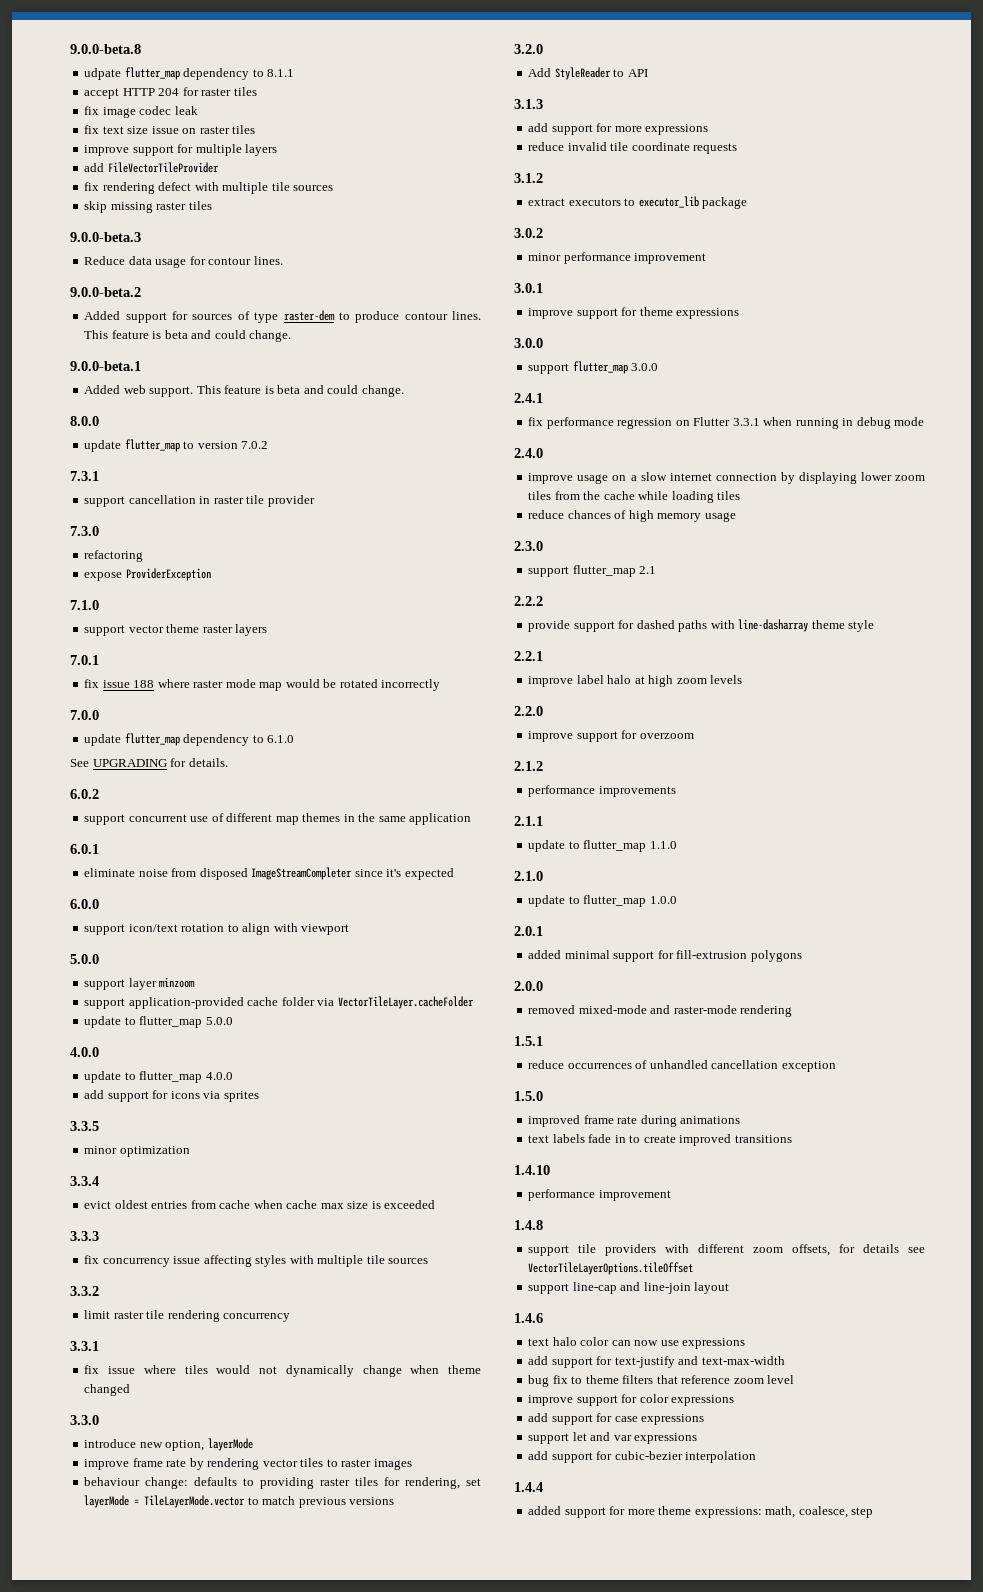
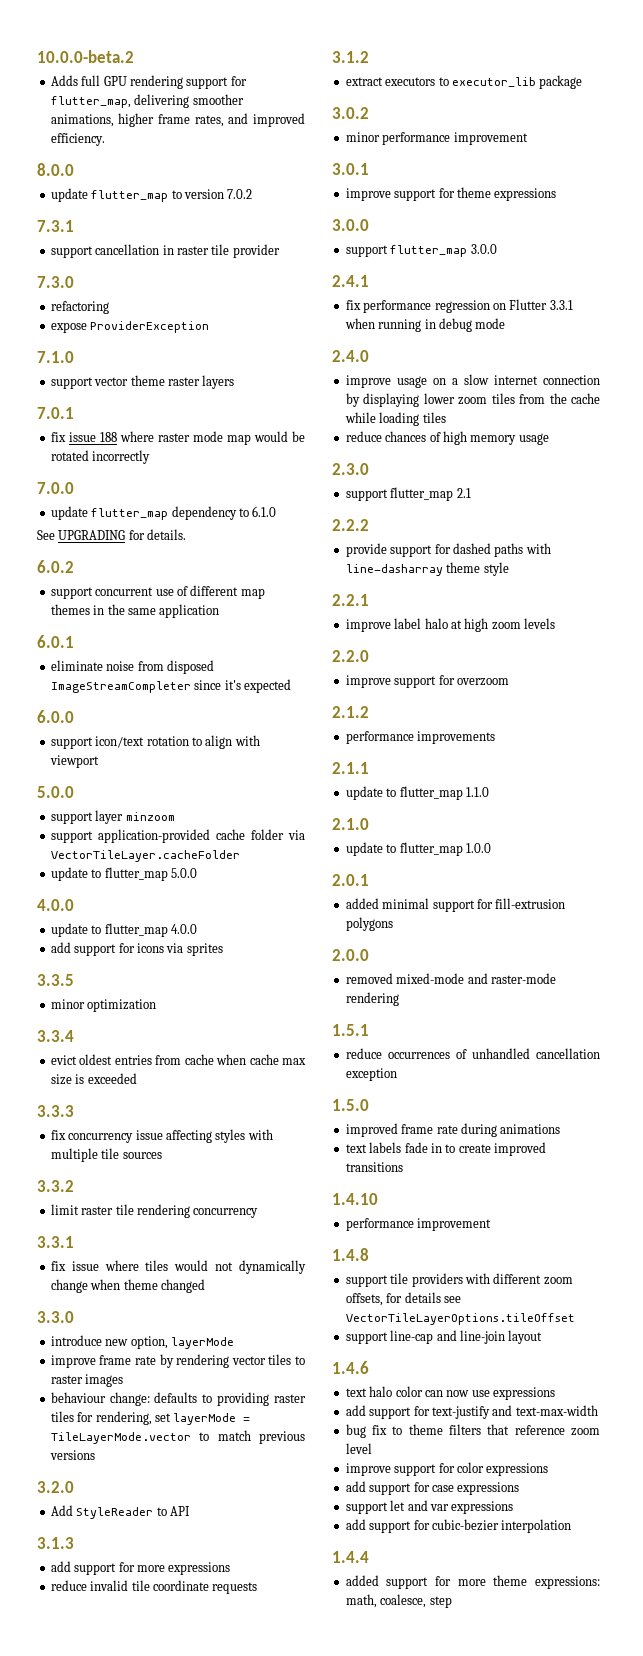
[70,44,141,54] [84,67,295,80] [84,87,257,99] [84,106,198,118] [84,125,256,134] [84,144,278,156] [84,162,219,173] [84,182,334,194] [84,201,212,213] [70,232,141,242] [84,256,283,268] [70,287,141,297] [84,310,482,323] [84,330,292,342] [70,361,141,371] [84,385,404,397] 9.0.0-beta.8 // udpate flutter_map dependency to 8.1.1 // accept HTTP 204 for raster tiles // fix image codec leak // fix text size issue on raster tiles // improve support for multiple layers // add FileVectorTileProvider // fix rendering defect with multiple tile sources // skip missing raster tiles // 9.0.0-beta.3 // Reduce data usage for contour lines. // 9.0.0-beta.2 // Added support for sources of type raster-dem to produce contour lines. This feature is beta and could change. // 9.0.0-beta.1 // Added web support. This feature is beta and could change. -> [37,50,134,63] [50,75,247,89] [50,94,244,108] [50,113,305,127] [50,133,105,146] 10.0.0-beta.2 // Adds full GPU rendering support for flutter_map, delivering smoother animations, higher frame rates, and improved efficiency.

